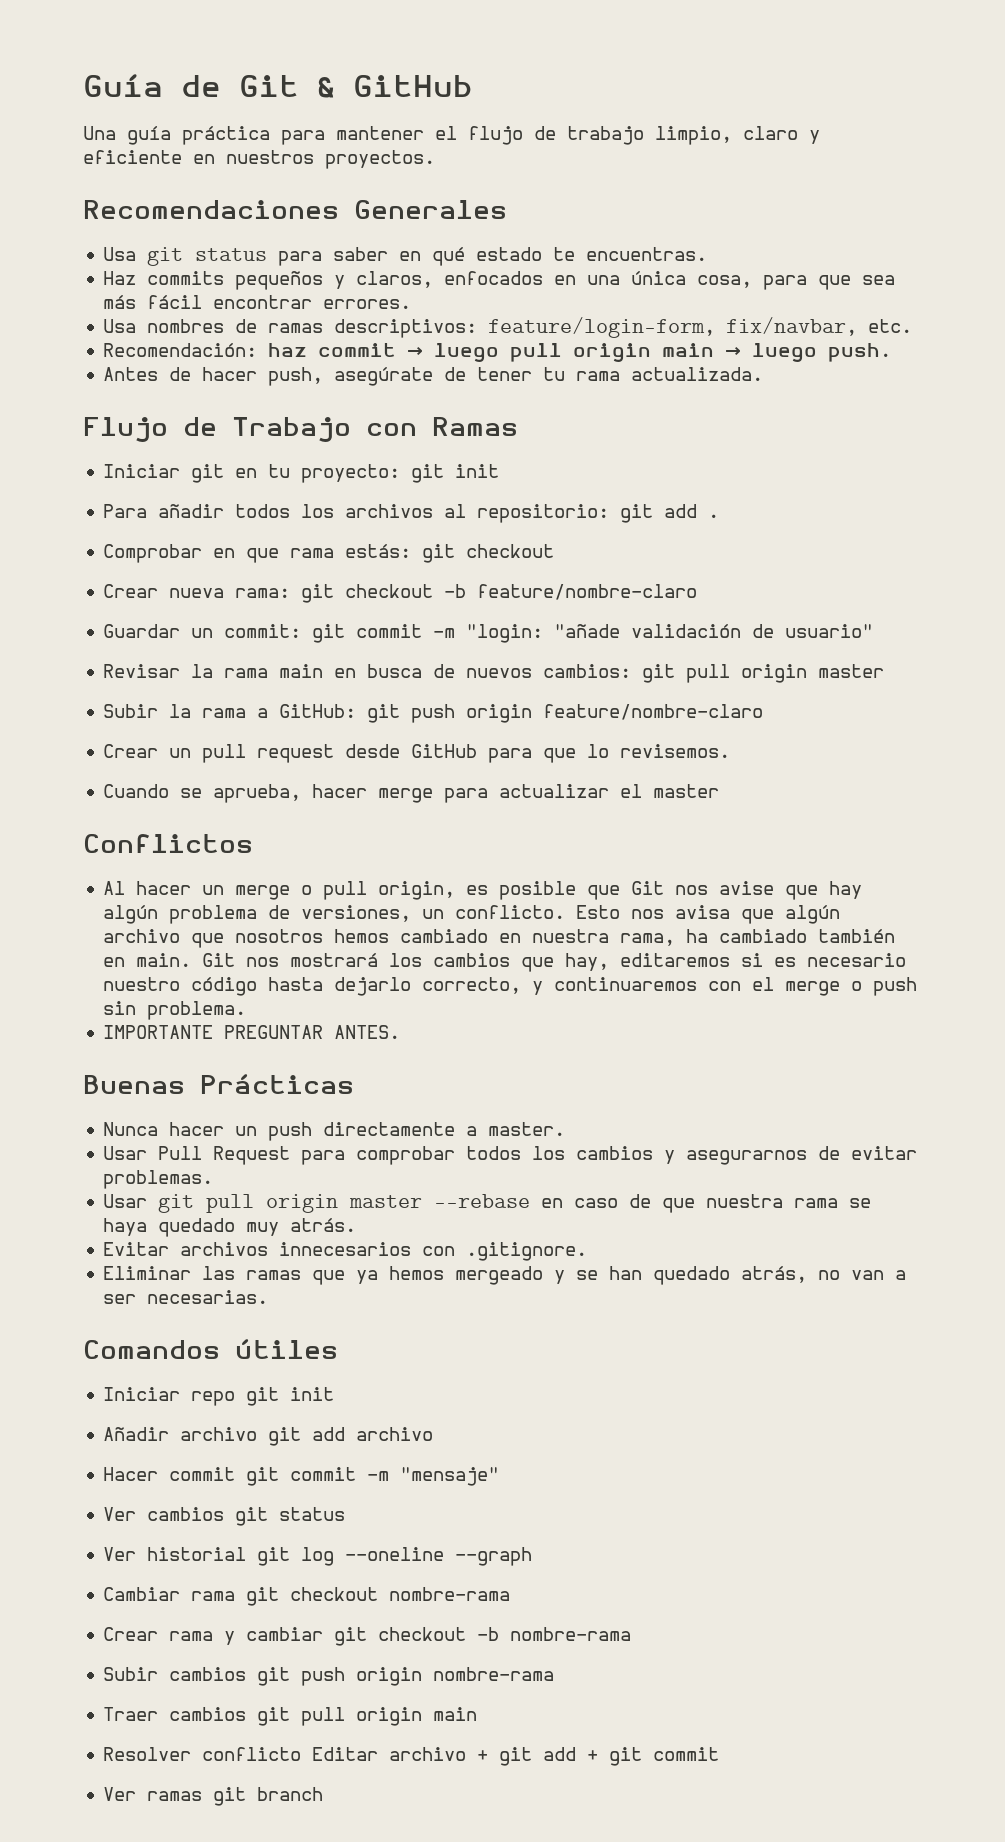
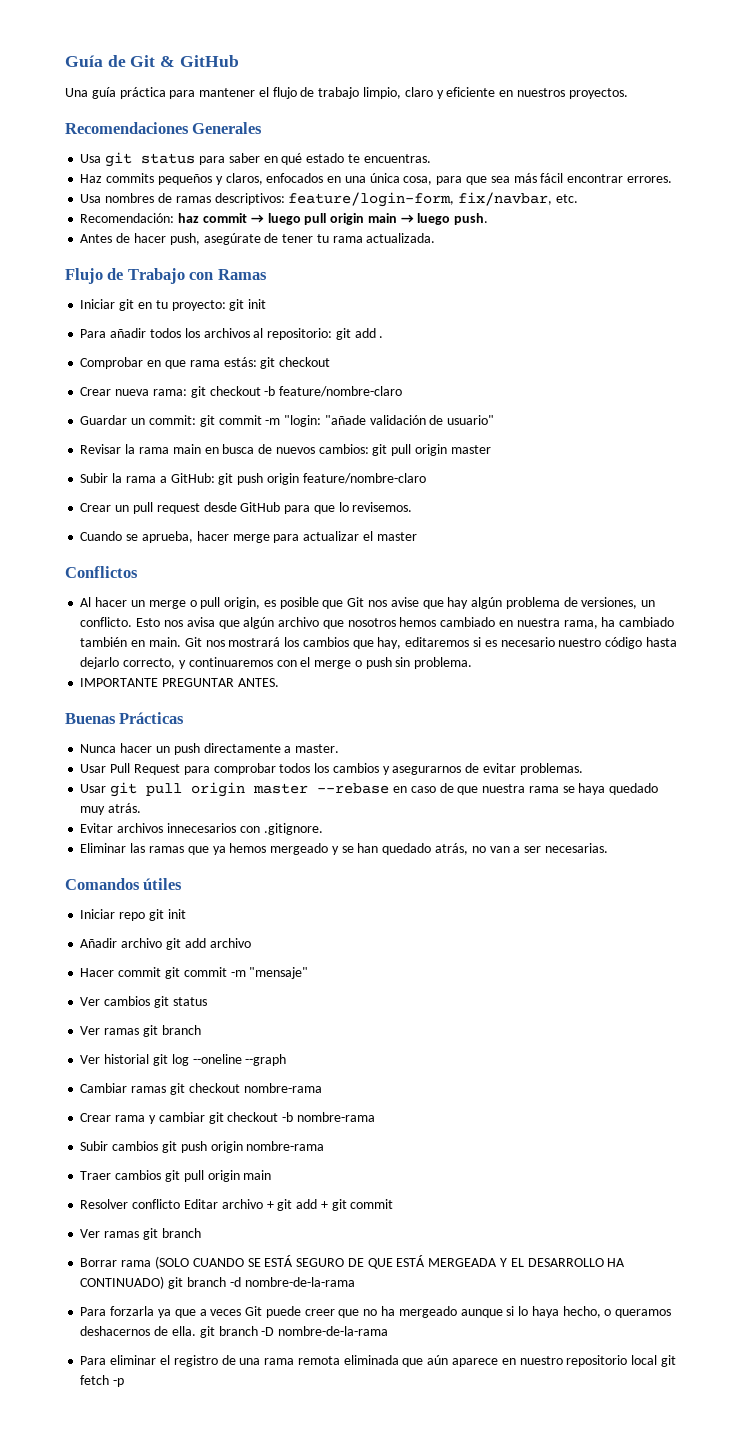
(346, 1514) none -> [80,1025,201,1037] // Ver ramas git branch
[191,1591,236,1601] rama -> [131,1086,167,1093] ramas
(324, 1794) none -> [80,1255,626,1269] [80,1276,355,1289] [80,1306,672,1318] [80,1326,389,1338] [80,1355,676,1367] [80,1375,125,1387] // Borrar rama (SOLO CUANDO SE ESTÁ SEGURO DE QUE ESTÁ MERGEADA Y EL DESARROLLO HA CONTINUADO) git branch -d nombre-de-la-rama // Para forzarla ya que a veces Git puede creer que no ha mergeado aunque si lo haya hecho, o queramos deshacernos de ella. git branch -D nombre-de-la-rama // Para eliminar el registro de una rama remota eliminada que aún aparece en nuestro repositorio local git fetch -p

